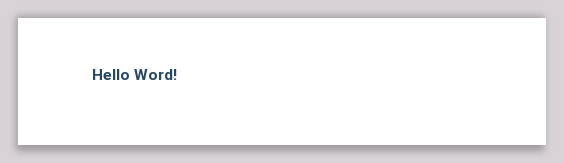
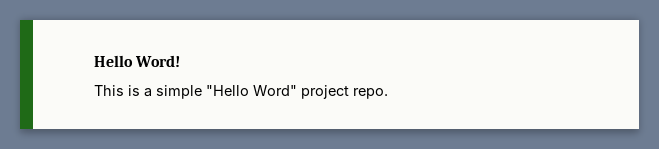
(178, 74) none -> [94,85,388,99] // This is a simple "Hello Word" project repo.

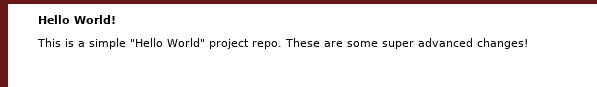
[135,55,181,67] Word! -> [74,15,116,24] World!
[253,85,297,96] Word" -> [167,38,205,47] World"
(388, 93) none -> [285,38,528,49] These are some super advanced changes!

